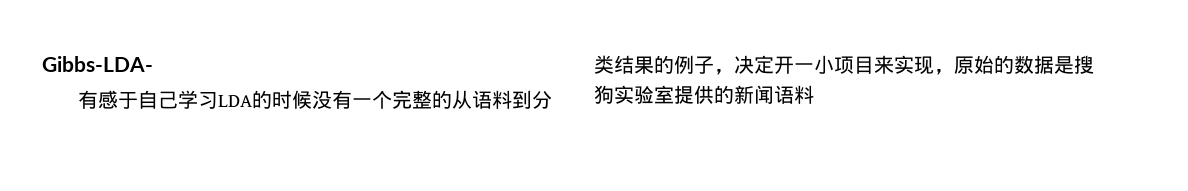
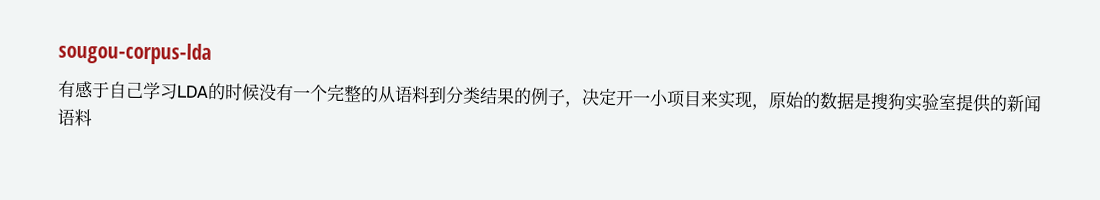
[42,56,153,72] Gibbs-LDA- -> [58,41,212,65] sougou-corpus-lda

